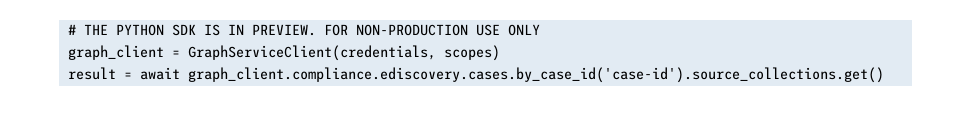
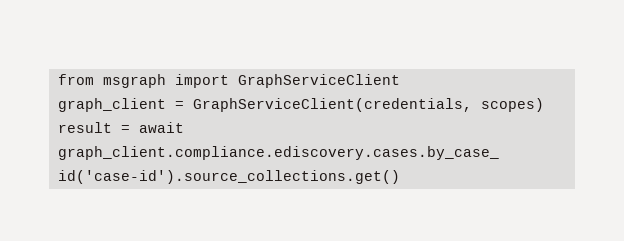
[67,24,540,36] # THE PYTHON SDK IS IN PREVIEW. FOR NON-PRODUCTION USE ONLY -> [57,74,400,88] from msgraph import GraphServiceClient

